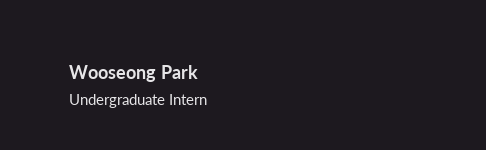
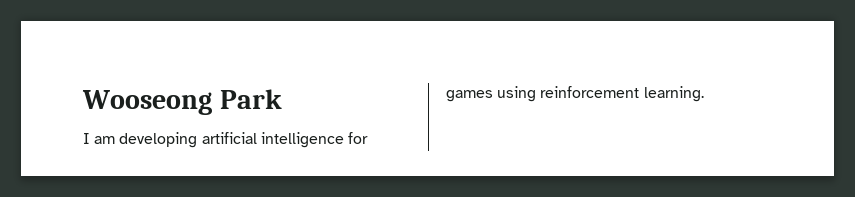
[69,94,207,108] Undergraduate Intern -> [83,132,368,148] [446,86,704,102] I am developing artificial intelligence for games using reinforcement learning.

